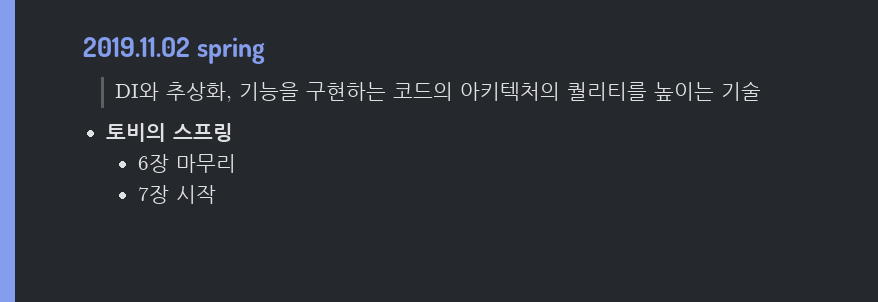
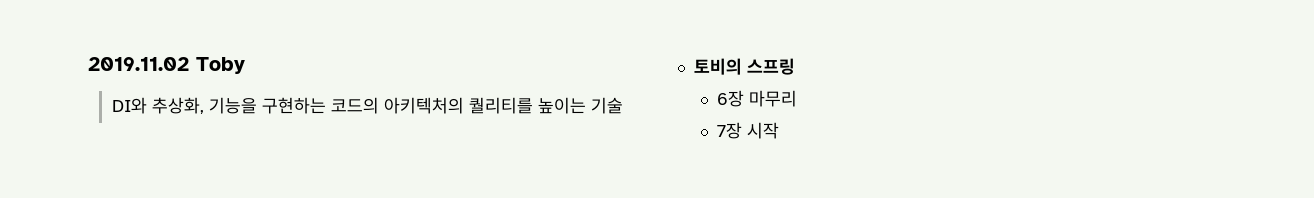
[197,37,266,64] spring -> [196,57,245,74] Toby

